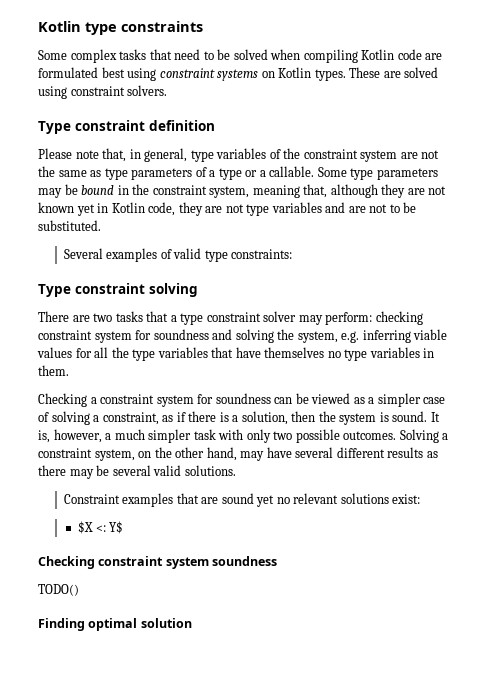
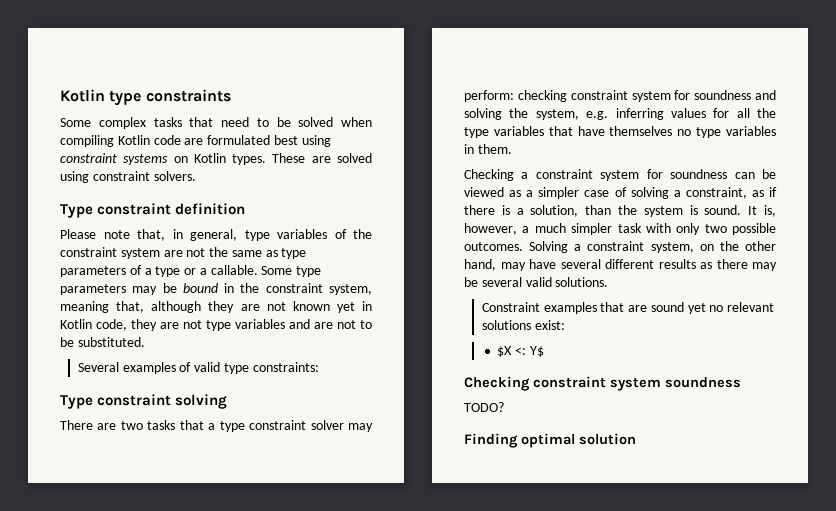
[413,329,448,340] viable -> (664, 114) none
[291,411,316,422] then -> [585,205,612,215] than
[38,584,79,596] TODO() -> [464,402,504,412] TODO?

